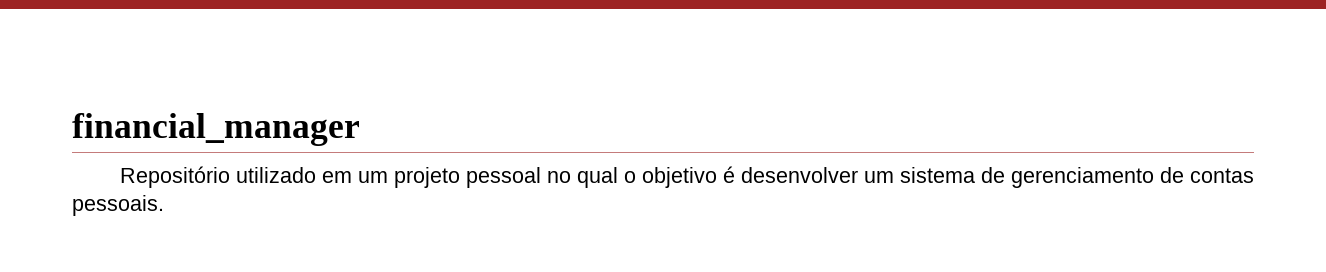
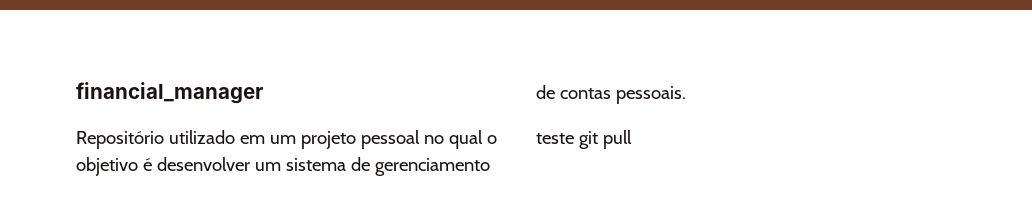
(164, 205) none -> [536,130,632,149] // teste git pull

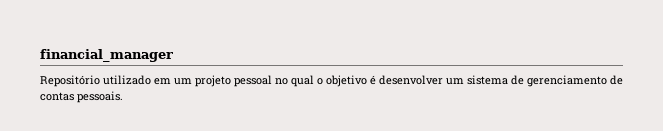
[536,130,632,149] // teste git pull -> (123, 97) none

